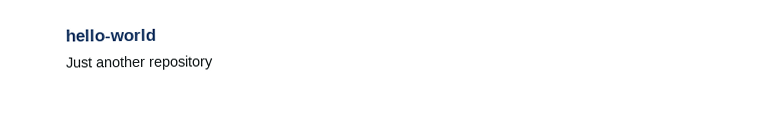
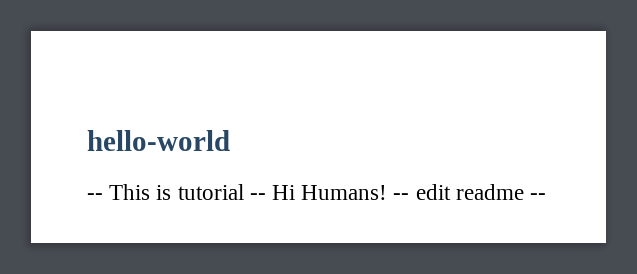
[65,55,214,70] Just another repository -> [87,184,547,200] -- This is tutorial -- Hi Humans! -- edit readme --

